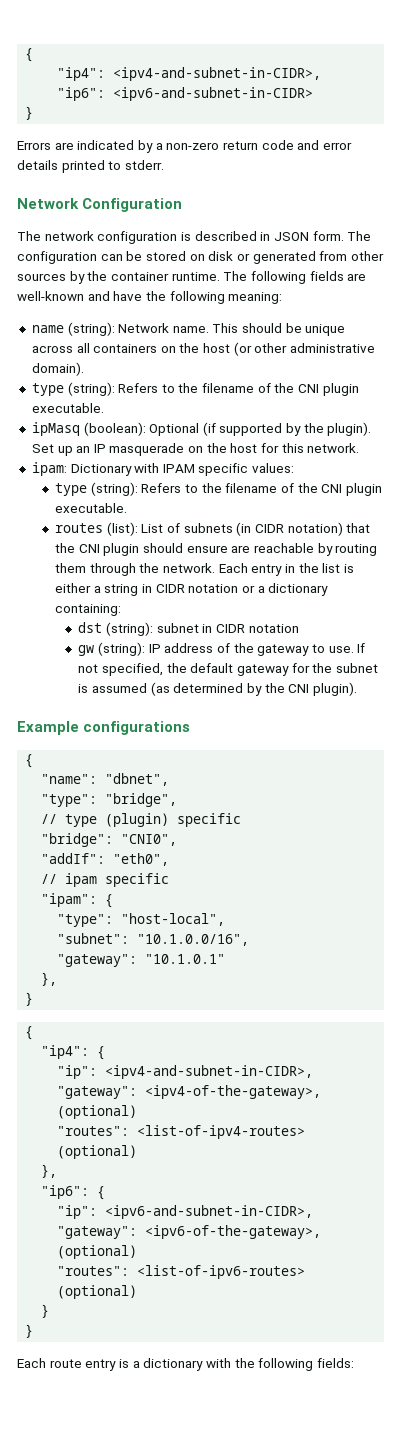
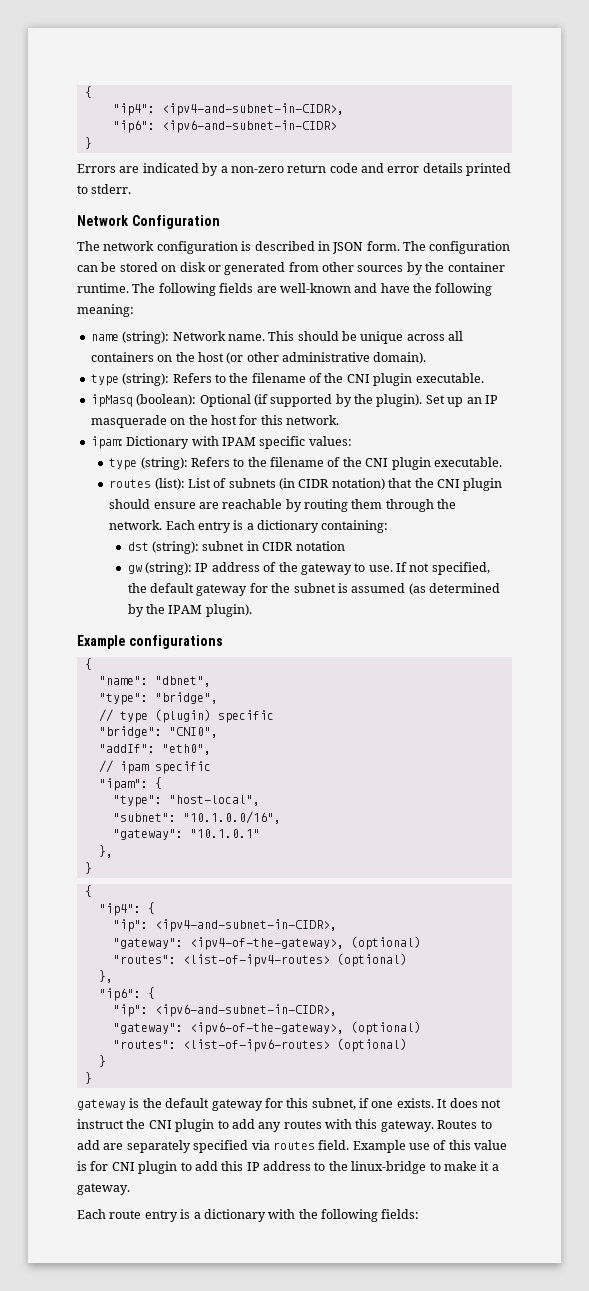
[285,563,354,573] [55,583,256,596] in the list is either a string in CIDR notation or -> [233,520,244,530] is
[288,684,310,693] CNI -> [168,605,203,614] IPAM
(34, 1331) none -> [77,1098,501,1111] [77,1119,492,1132] [77,1140,508,1153] [77,1161,499,1174] [77,1183,130,1195] // gateway is the default gateway for this subnet, if one exists. It does not instruct the CNI plugin to add any routes with this gateway. Routes to add are separately specified via routes field. Example use of this value is for CNI plugin to add this IP address to the linux-bridge to make it a gateway.

